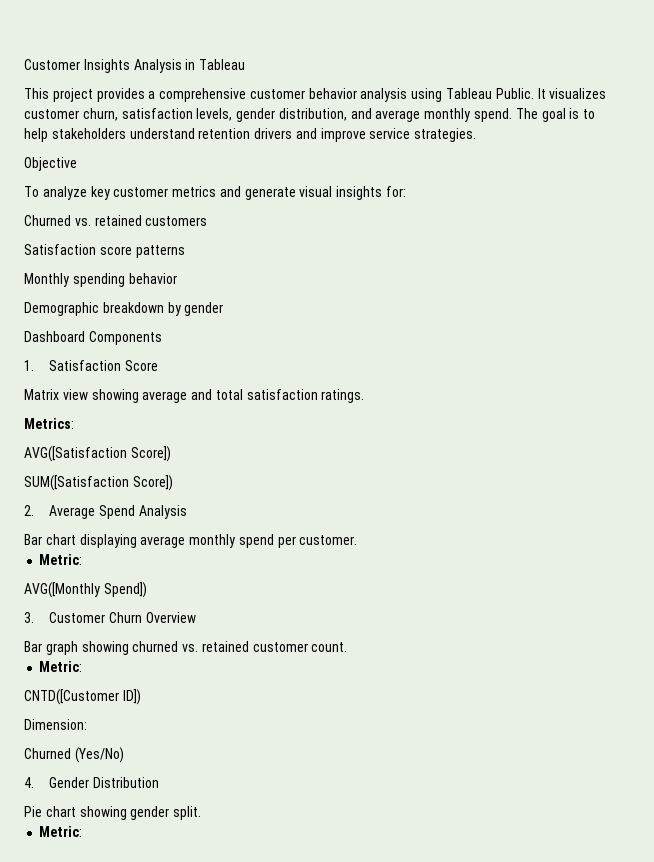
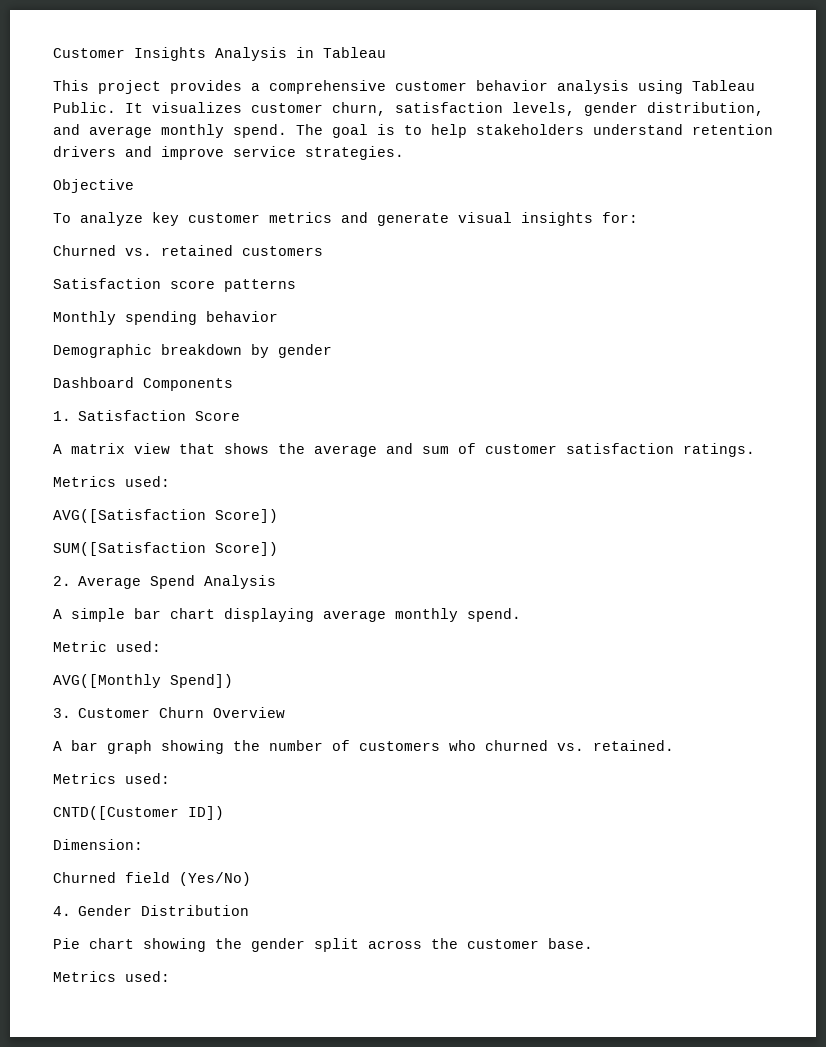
[24,389,243,403] Matrix view showing average and total -> [53,443,557,457] A matrix view that shows the average and sum of customer
[24,418,74,429] Metrics: -> [53,476,170,487] Metrics used:
[24,534,42,545] Bar -> [53,608,161,622] A simple bar
[238,534,358,548] [39,554,83,565] spend per customer. // Metric: -> [467,608,521,622] [53,641,161,652] spend. // Metric used:
[24,641,348,655] [39,661,83,672] Bar graph showing churned vs. retained customer count. // Metric: -> [53,740,674,754] [53,773,170,784] A bar graph showing the number of customers who churned vs. retained. // Metrics used:
(71, 753) none -> [125,872,170,883] field
[130,806,202,820] [39,826,83,837] gender split. // Metric: -> [215,938,593,952] [53,971,170,982] the gender split across the customer base. // Metrics used:

